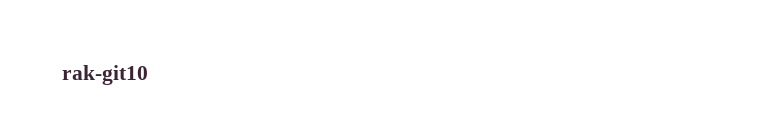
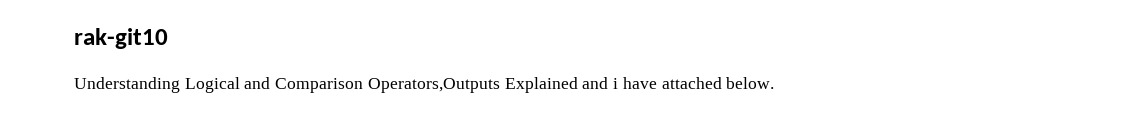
(148, 75) none -> [74,77,775,93] // Understanding Logical and Comparison Operators,Outputs Explained and i have attached below.

